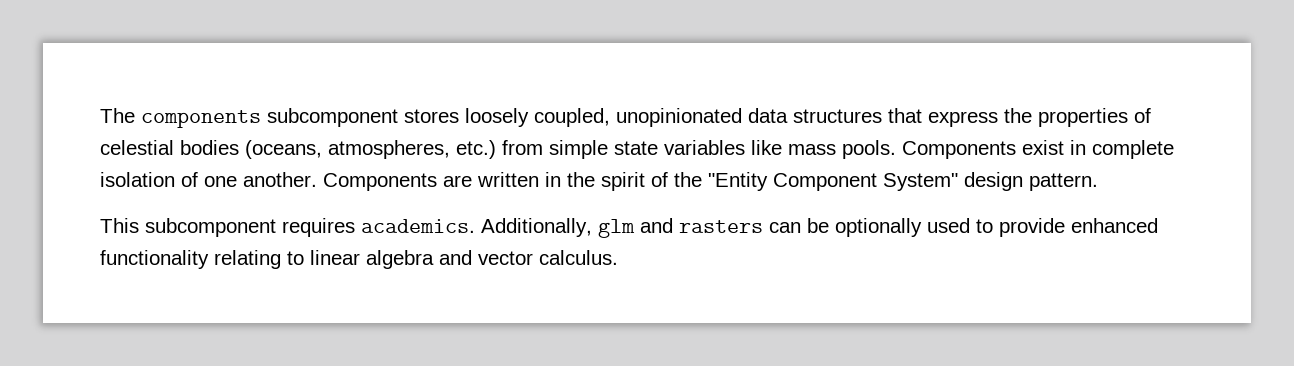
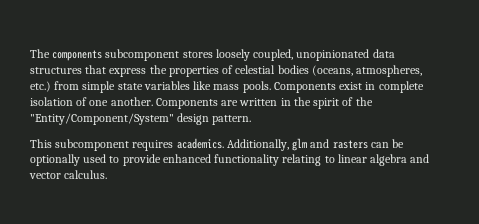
[708,172,958,191] "Entity Component System" -> [30,113,174,125] "Entity/Component/System"

